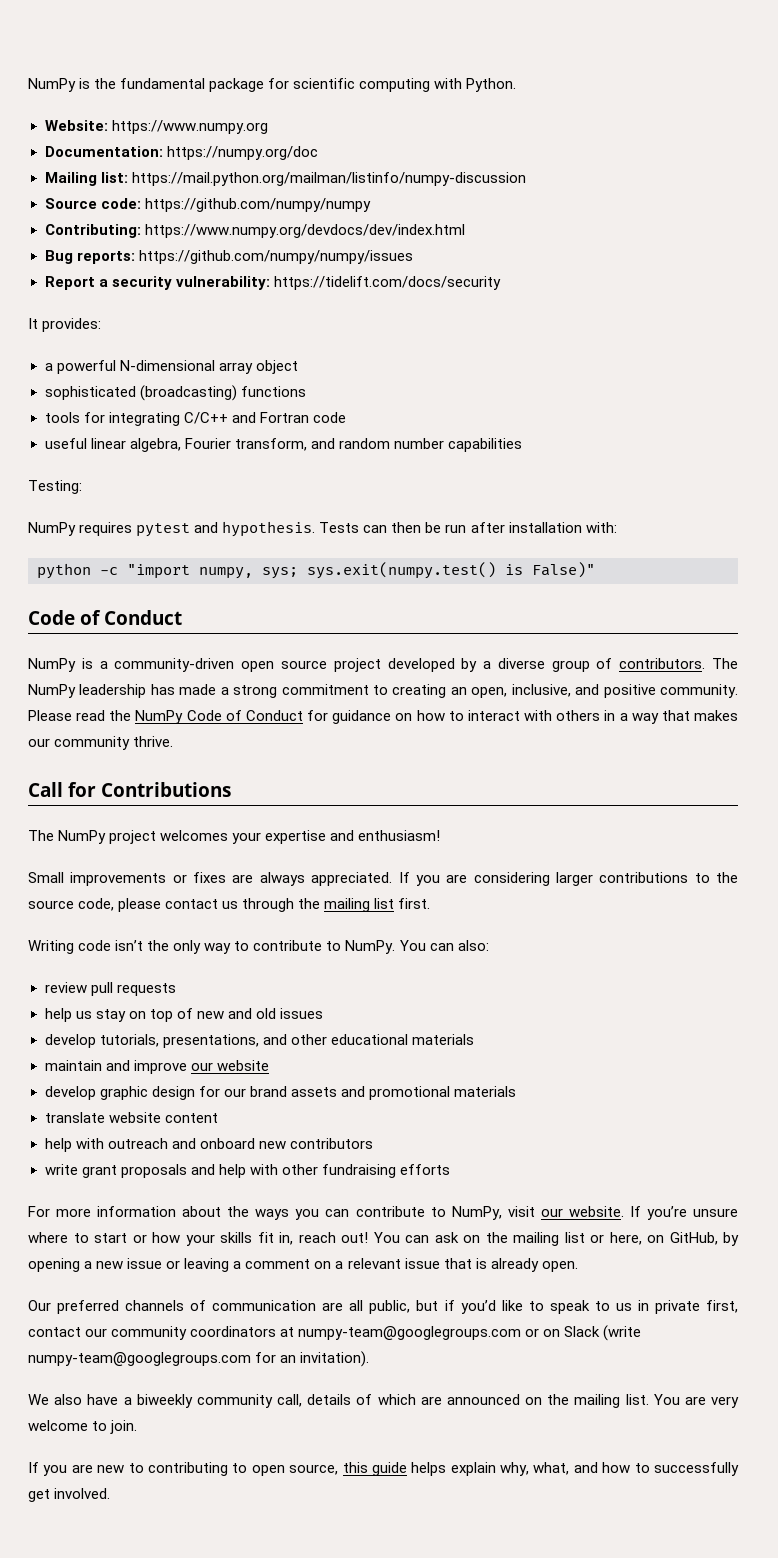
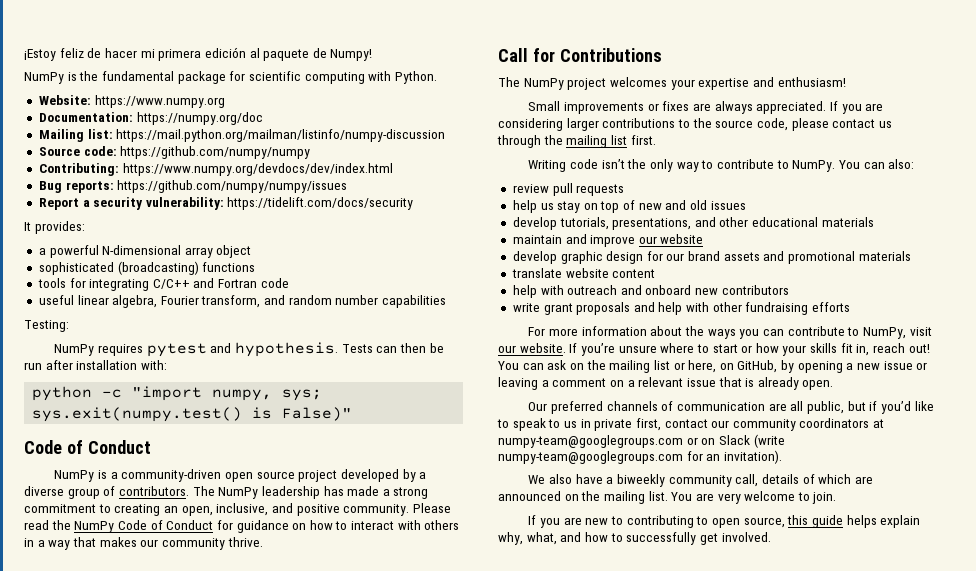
(28, 85) none -> [24,47,373,61] ¡Estoy feliz de hacer mi primera edición al paquete de Numpy! //

